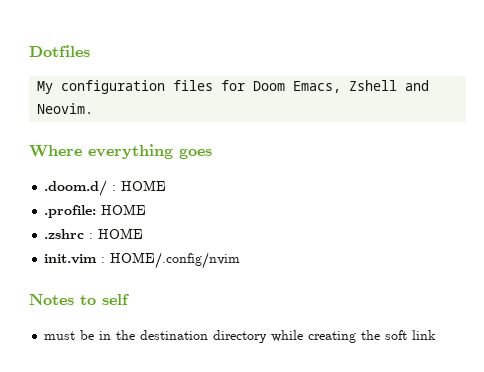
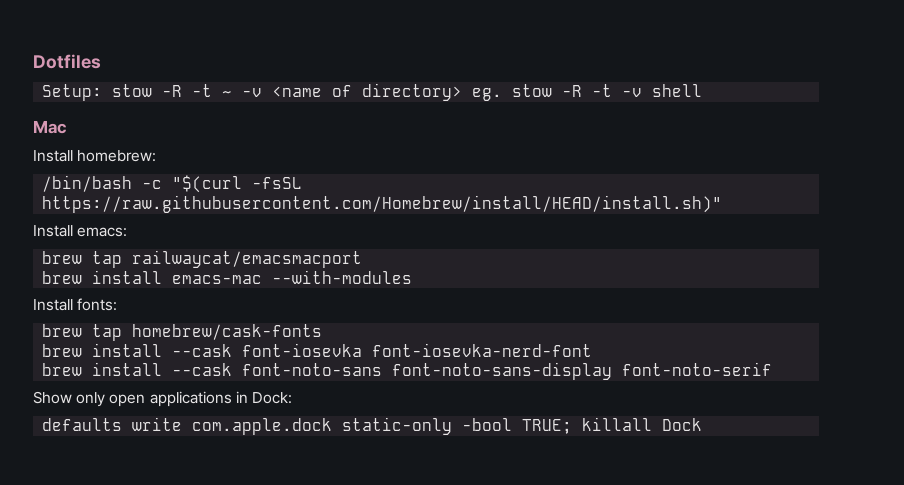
[37,80,430,94] [37,103,94,114] [29,144,212,159] [44,180,167,196] [44,204,147,218] [44,228,144,239] [44,252,241,269] [29,294,129,305] [44,330,437,343] My configuration files for Doom Emacs, Zshell and Neovim. // Where everything goes // .doom.d/ : HOME // .profile: HOME // .zshrc : HOME // init.vim : HOME/.config/nvim // Notes to self // must be in the destination directory while creating the soft link -> [42,83,703,101] [33,120,67,134] [33,150,157,162] [42,175,303,193] [42,195,723,213] [33,225,128,237] [42,250,363,268] [42,270,413,284] [33,298,118,311] [42,324,323,341] [42,343,593,357] [42,362,773,380] [33,391,292,407] [42,417,703,435] Setup: stow -R -t ~ -v <name of directory> eg. stow -R -t -v shell // Mac // Install homebrew: // /bin/bash -c "$(curl -fsSL https://raw.githubusercontent.com/Homebrew/install/HEAD/install.sh)" // Install emacs: // brew tap railwaycat/emacsmacport // brew install emacs-mac --with-modules // Install fonts: // brew tap homebrew/cask-fonts // brew install --cask font-iosevka font-iosevka-nerd-font // brew install --cask font-noto-sans font-noto-sans-display font-noto-serif // Show only open applications in Dock: // defaults write com.apple.dock static-only -bool TRUE; killall Dock

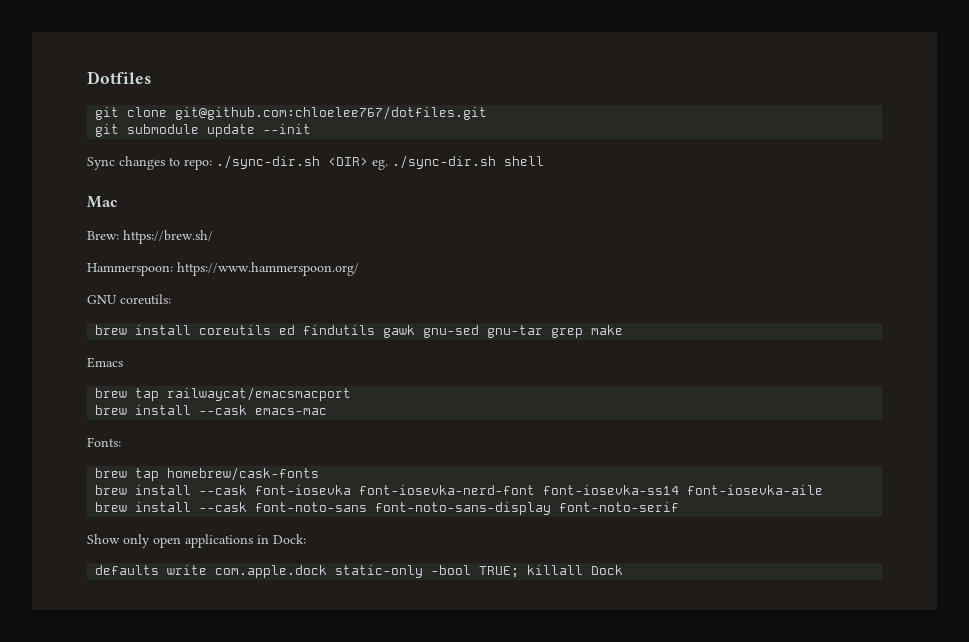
[42,83,703,101] [33,120,67,134] [33,150,157,162] [42,175,303,193] [42,195,723,213] [33,225,128,237] Setup: stow -R -t ~ -v <name of directory> eg. stow -R -t -v shell // Mac // Install homebrew: // /bin/bash -c "$(curl -fsSL https://raw.githubusercontent.com/Homebrew/install/HEAD/install.sh)" // Install emacs: -> [95,106,488,120] [95,124,312,137] [87,155,544,170] [87,196,118,208] [87,230,213,244] [87,262,359,276] [87,294,171,305] [95,325,624,338] [87,357,123,368] git clone git@github.com:chloelee767/dotfiles.git // git submodule update --init // Sync changes to repo: ./sync-dir.sh <DIR> eg. ./sync-dir.sh shell // Mac // Brew: https://brew.sh/ // Hammerspoon: https://www.hammerspoon.org/ // GNU coreutils: // brew install coreutils ed findutils gawk gnu-sed gnu-tar grep make // Emacs
(163, 277) none -> [199,405,248,415] --cask
[272,270,413,284] [33,298,118,311] --with-modules // Install fonts: -> [87,437,121,447] // Fonts:
(593, 350) none -> [543,485,824,495] font-iosevka-ss14 font-iosevka-aile

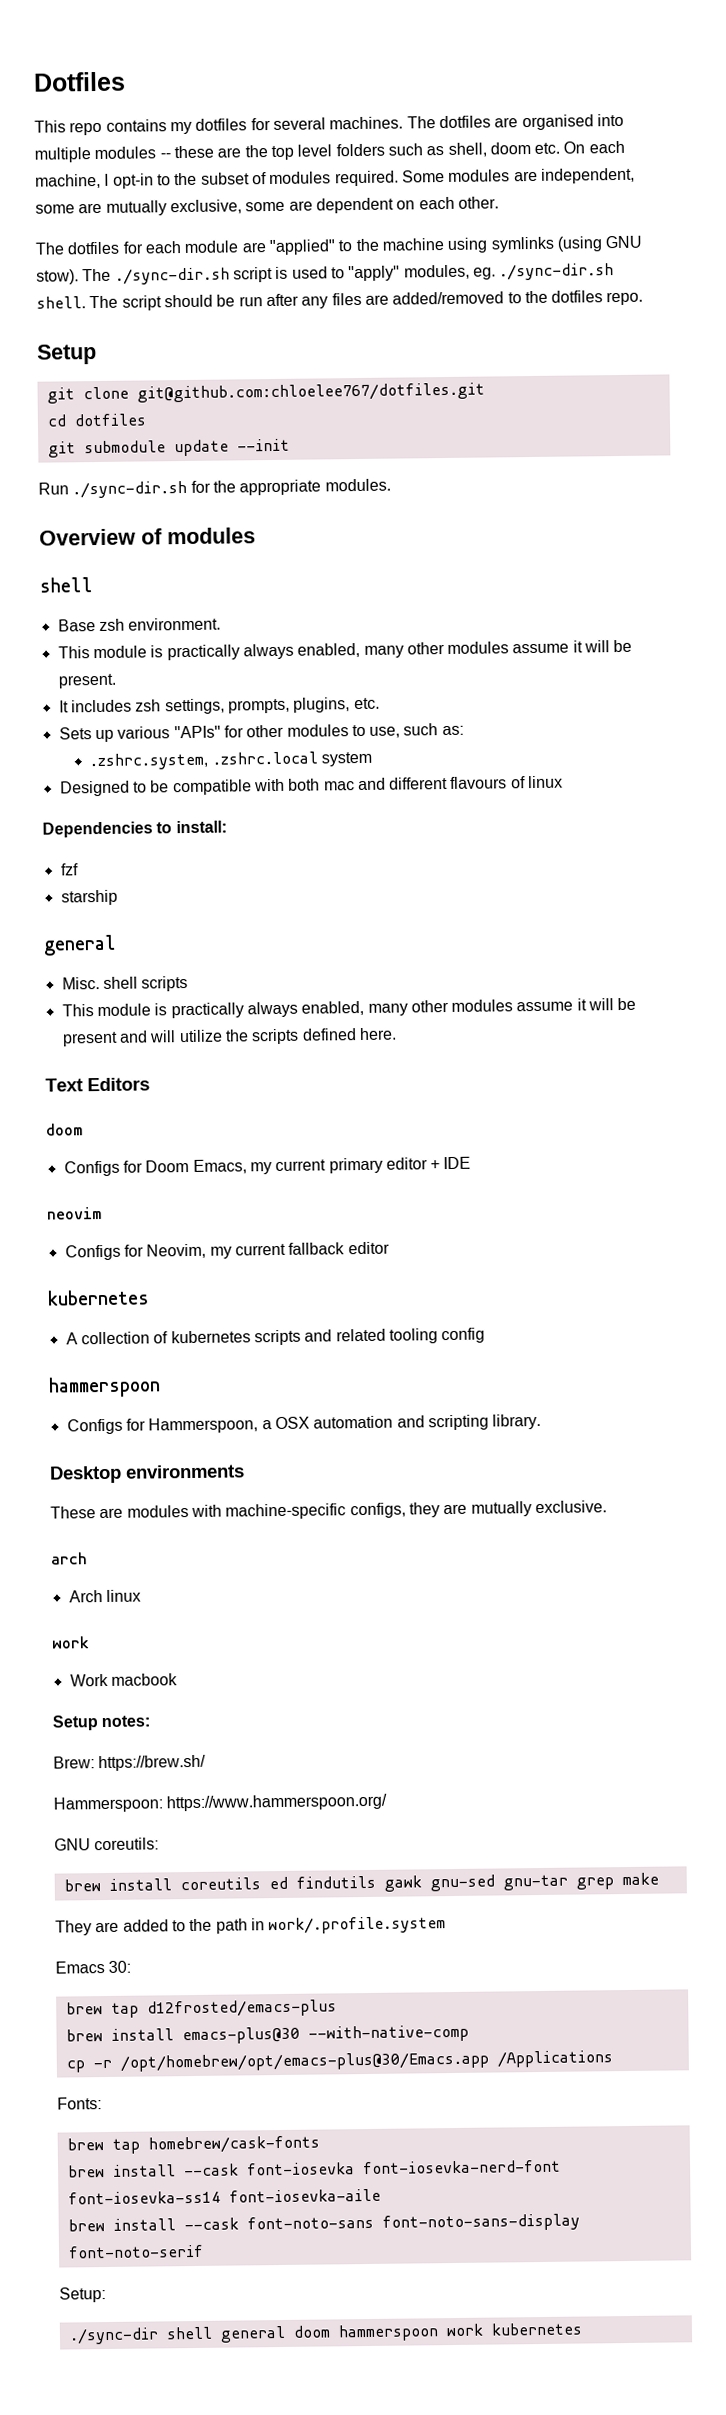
(151, 77) none -> [34,113,624,136] [34,140,625,163] [35,167,635,189] [35,196,499,216] [35,235,643,256] [36,263,615,285] [36,290,644,311] [37,344,97,365] // This repo contains my dotfiles for several machines. The dotfiles are organised into multiple modules -- these are the top level folders such as shell, doom etc. On each machine, I opt-in to the subset of modules required. Some modules are independent, some are mutually exclusive, some are dependent on each other. // The dotfiles for each module are "applied" to the machine using symlinks (using GNU stow). The ./sync-dir.sh script is used to "apply" modules, eg. ./sync-dir.sh shell. The script should be run after any files are added/removed to the dotfiles repo. // Setup
(488, 113) none -> [46,413,146,427] // cd dotfiles
[87,155,544,170] [87,196,118,208] Sync changes to repo: ./sync-dir.sh <DIR> eg. ./sync-dir.sh shell // Mac -> [38,478,391,499] [39,527,256,546] [39,577,93,593] [57,617,222,632] [57,639,633,661] [57,673,116,689] [58,697,380,715] [58,723,464,743] [89,751,373,771] [59,775,564,797] [42,820,227,838] [60,863,79,876] [60,889,118,906] [43,934,117,956] [61,975,189,992] [61,997,637,1019] [61,1027,397,1047] [45,1077,150,1092] [46,1123,83,1136] [63,1156,472,1177] [46,1207,102,1220] [64,1241,390,1261] [47,1289,150,1306] [65,1327,486,1346] [48,1376,161,1398] [66,1413,542,1435] [49,1464,245,1484] [50,1500,607,1520] [50,1552,88,1565] [68,1589,141,1603] [51,1636,90,1649] [69,1673,178,1687] [52,1715,151,1731] Run ./sync-dir.sh for the appropriate modules. // Overview of modules // shell // Base zsh environment. // This module is practically always enabled, many other modules assume it will be present. // It includes zsh settings, prompts, plugins, etc. // Sets up various "APIs" for other modules to use, such as: // .zshrc.system, .zshrc.local system // Designed to be compatible with both mac and different flavours of linux // Dependencies to install: // fzf // starship // general // Misc. shell scripts // This module is practically always enabled, many other modules assume it will be present and will utilize the scripts defined here. // Text Editors // doom // Configs for Doom Emacs, my current primary editor + IDE // neovim // Configs for Neovim, my current fallback editor // kubernetes // A collection of kubernetes scripts and related tooling config // hammerspoon // Configs for Hammerspoon, a OSX automation and scripting library. // Desktop environments // These are modules with machine-specific configs, they are mutually exclusive. // arch // Arch linux // work // Work macbook // Setup notes:
(624, 330) none -> [55,1916,447,1936] // They are added to the path in work/.profile.system
[95,387,352,401] [95,405,328,415] // brew tap railwaycat/emacsmacport // brew install --cask emacs-mac -> [108,1960,132,1973] [65,1999,337,2018] [65,2024,469,2045] [65,2050,613,2073] 30: // brew tap d12frosted/emacs-plus // brew install emacs-plus@30 --with-native-comp // cp -r /opt/homebrew/opt/emacs-plus@30/Emacs.app /Applications
[87,534,306,548] [95,565,624,578] Show only open applications in Dock: // defaults write com.apple.dock static-only -bool TRUE; killall Dock -> [59,2287,106,2303] [68,2322,582,2345] Setup: // ./sync-dir shell general doom hammerspoon work kubernetes

